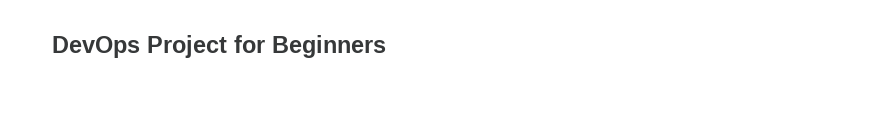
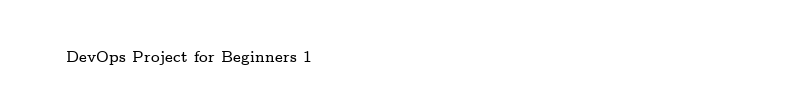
(386, 46) none -> [303,51,312,62] 1

